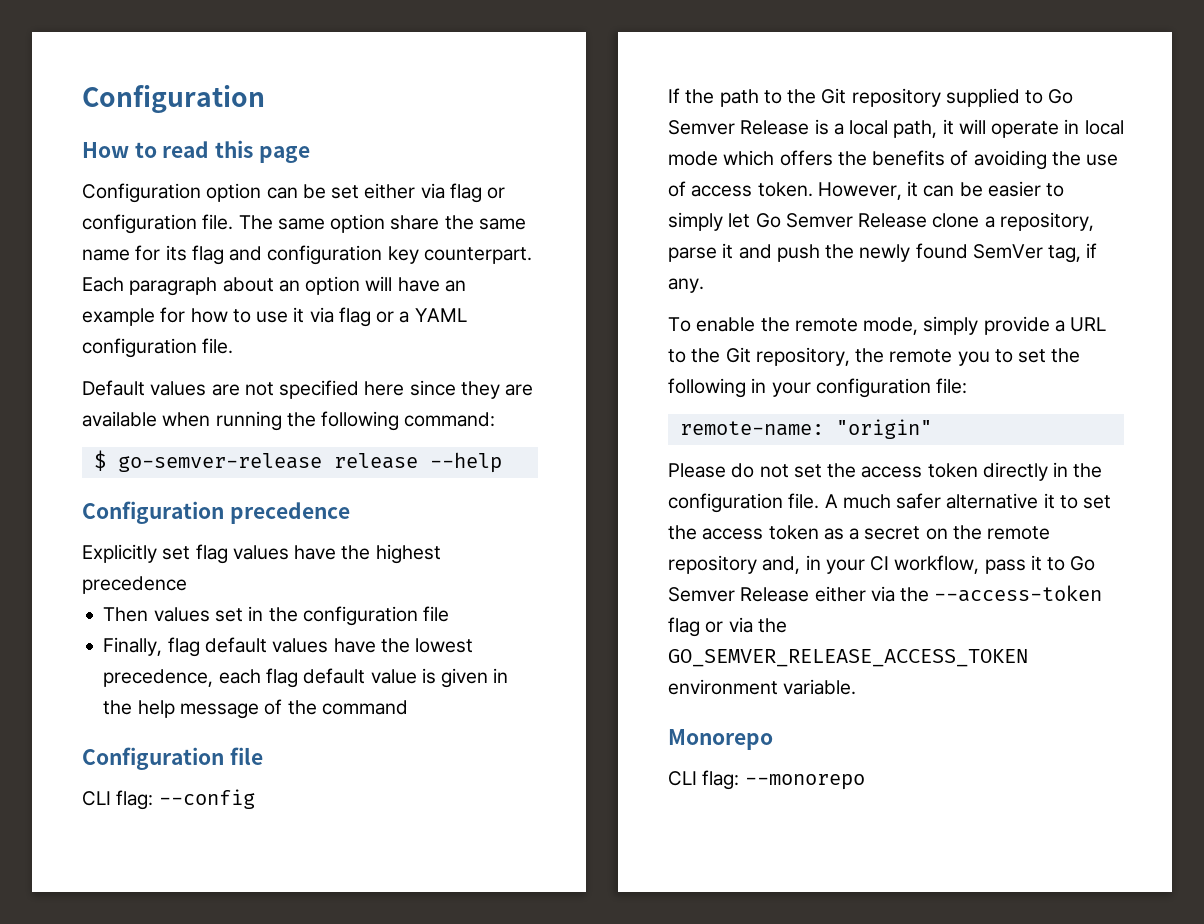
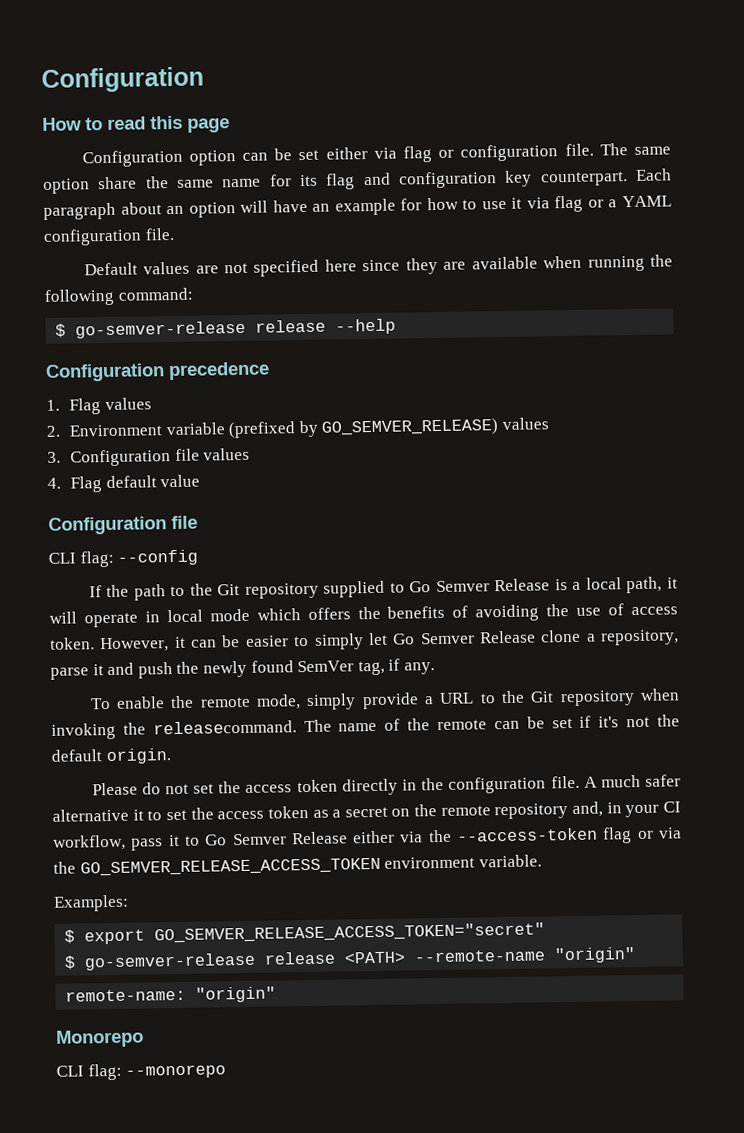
[82,544,441,564] [82,576,187,594] [103,606,450,626] [103,637,474,657] [103,668,509,688] [103,699,408,719] Explicitly set flag values have the highest precedence // Then values set in the configuration file // Finally, flag default values have the lowest precedence, each flag default value is given in the help message of the command -> [46,397,152,415] [46,417,549,439] [47,447,251,467] [47,474,201,493] 1. Flag values // 2. Environment variable (prefixed by GO_SEMVER_RELEASE) values // 3. Configuration file values // 4. Flag default value
[755,347,1081,366] [668,378,968,398] [679,419,932,439] repository, the remote you to set the following in your configuration file: // remote-name: "origin" -> [559,688,681,707] [51,714,680,740] [51,748,171,765] repository when invoking the releasecommand. The name of the remote can be set if it's not the default origin.
(857, 687) none -> [53,894,129,912] [64,922,546,945] [64,947,637,971] [65,986,277,1003] // Examples: // $ export GO_SEMVER_RELEASE_ACCESS_TOKEN="secret" // $ go-semver-release release <PATH> --remote-name "origin" // remote-name: "origin"

